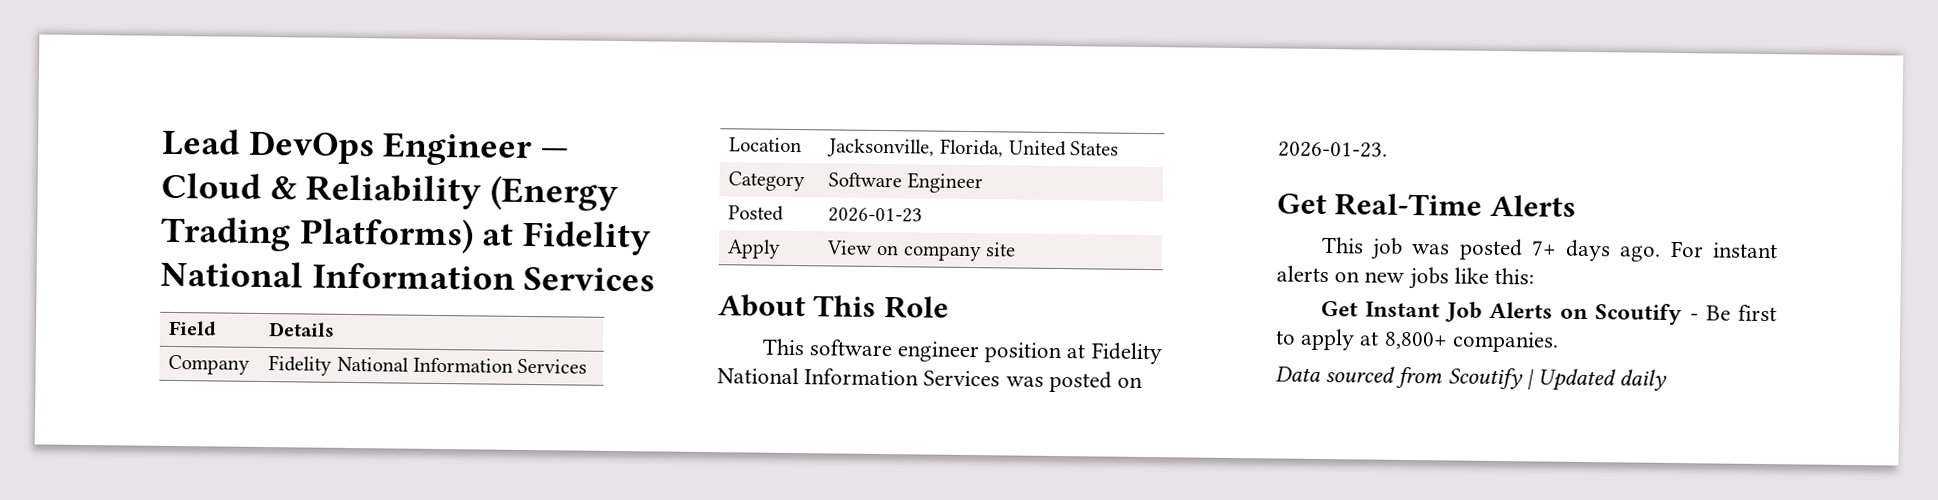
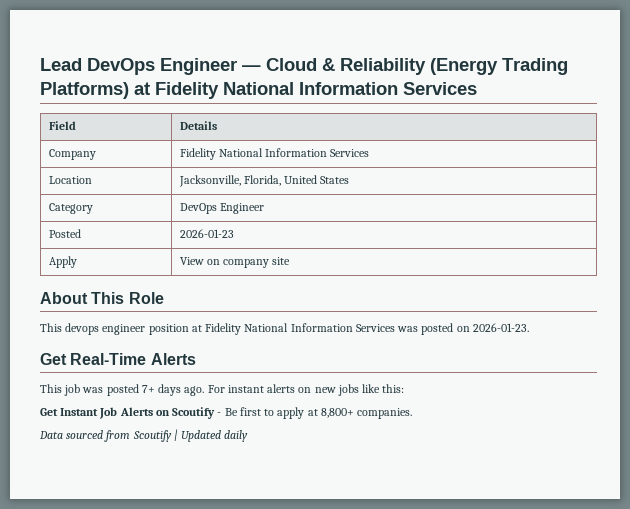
[828,172,903,188] Software -> [179,203,217,214] DevOps
[808,339,892,357] software -> [65,323,100,335] devops

